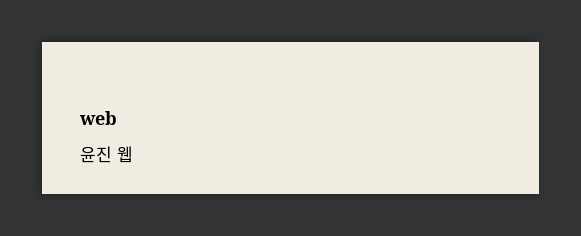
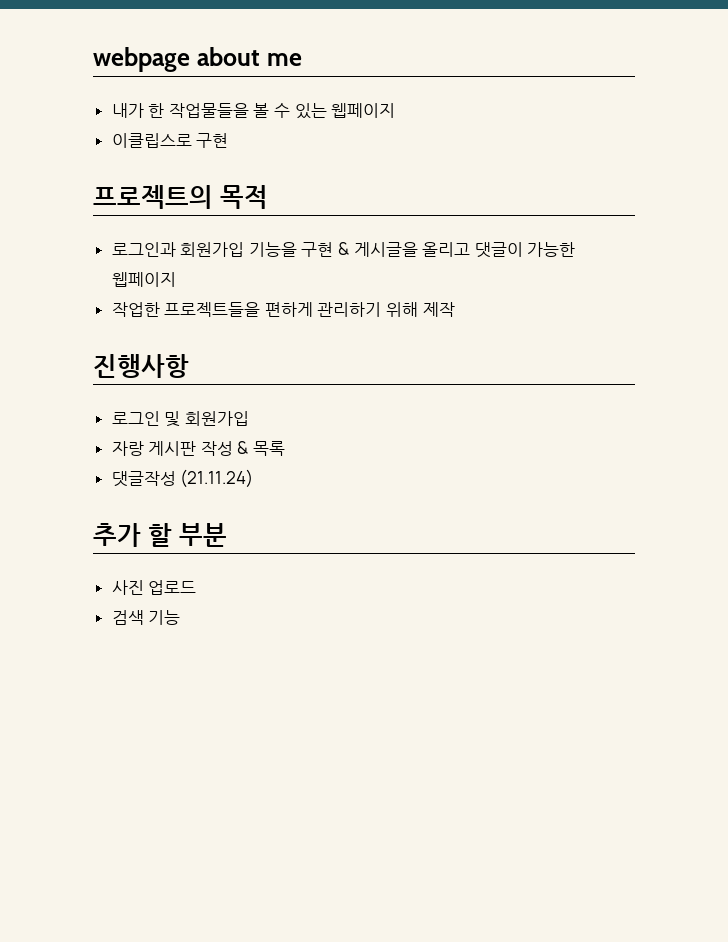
[79,111,117,125] [80,146,133,163] web // 윤진 웹 -> [93,47,302,72] [111,103,396,119] [111,133,229,148] [93,185,268,209] [111,242,576,258] [111,272,176,287] [111,302,455,317] [93,354,189,378] [111,411,249,427] [111,441,286,456] [111,469,254,488] [93,523,227,547] [111,580,197,595] [111,610,181,625] webpage about me // 내가 한 작업물들을 볼 수 있는 웹페이지 // 이클립스로 구현 // 프로젝트의 목적 // 로그인과 회원가입 기능을 구현 & 게시글을 올리고 댓글이 가능한 웹페이지 // 작업한 프로젝트들을 편하게 관리하기 위해 제작 // 진행사항 // 로그인 및 회원가입 // 자랑 게시판 작성 & 목록 // 댓글작성 (21.11.24) // 추가 할 부분 // 사진 업로드 // 검색 기능

